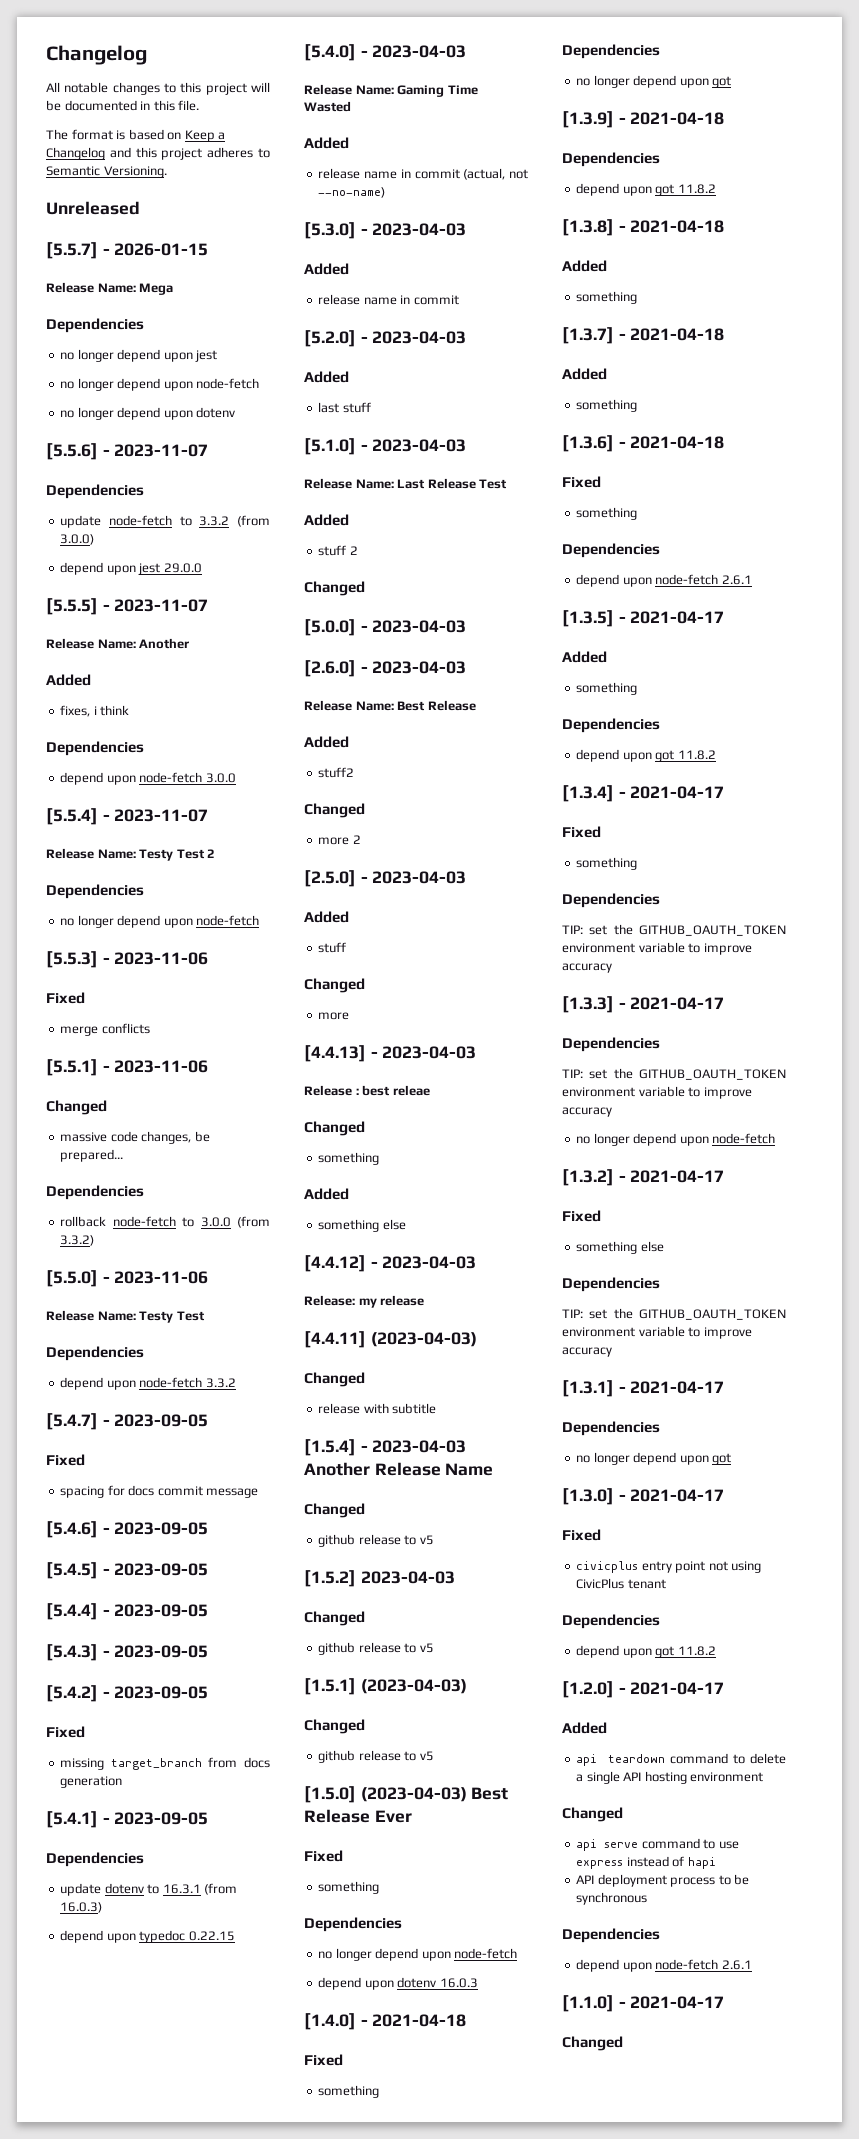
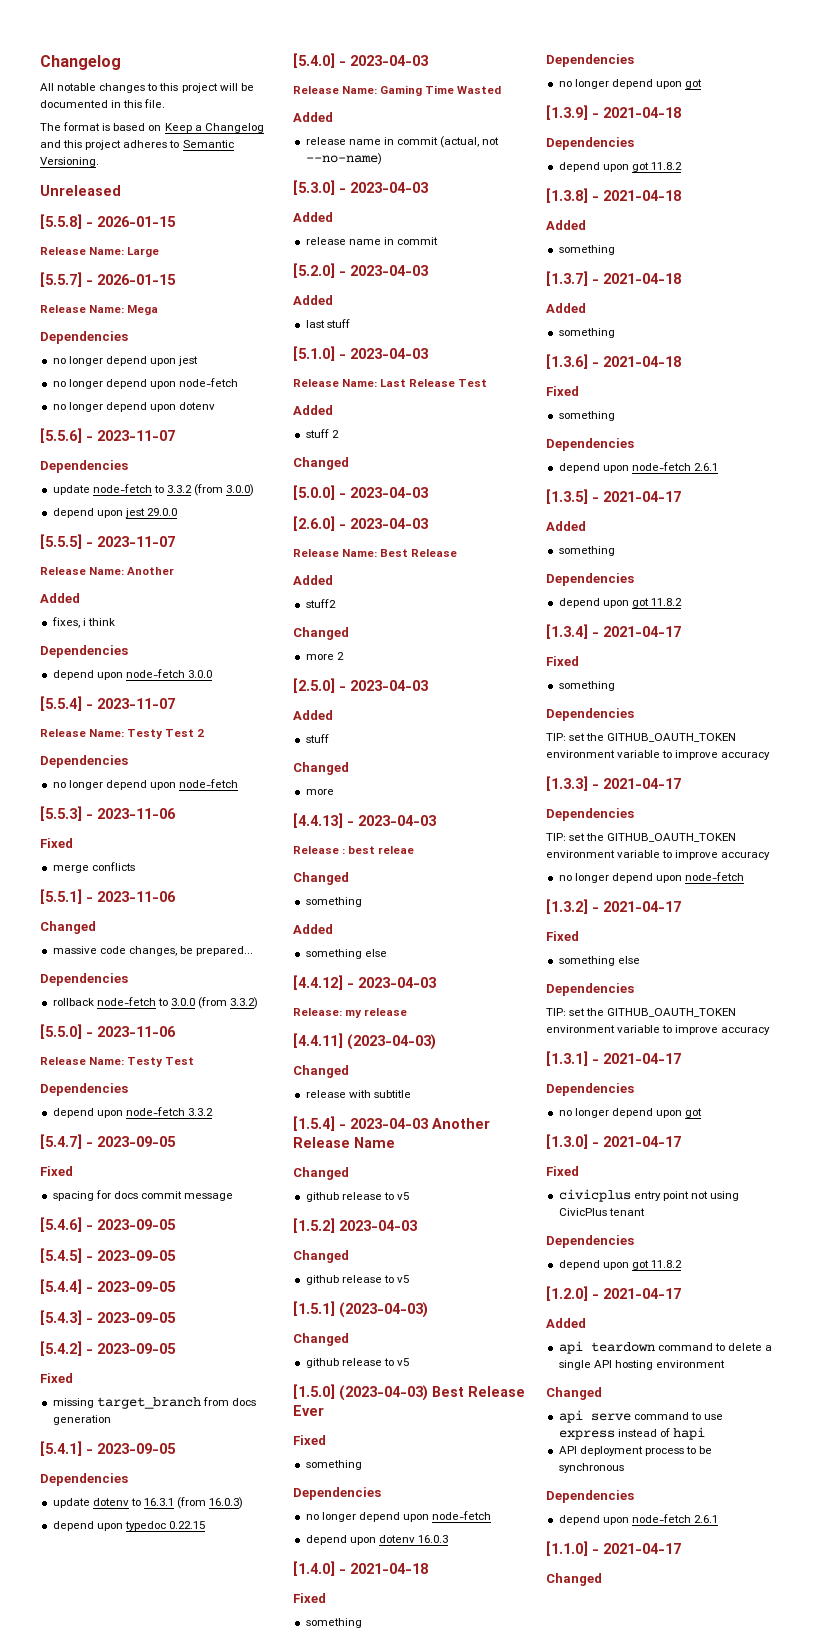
(140, 208) none -> [40,214,176,229] [40,247,160,257] // [5.5.8] - 2026-01-15 // Release Name: Large

